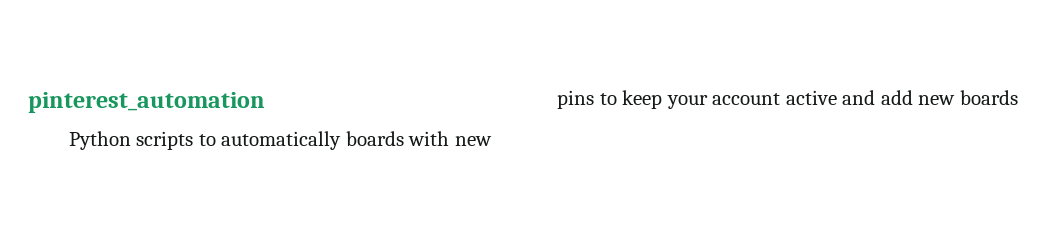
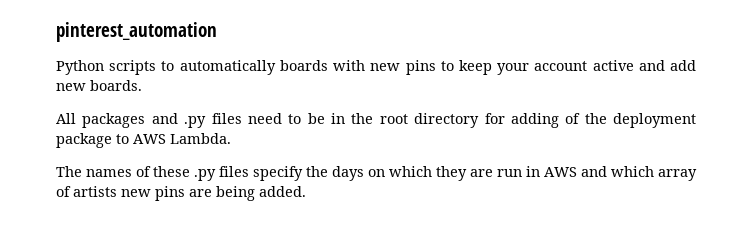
[959,90,1018,105] boards -> [90,80,142,91] [56,113,696,128] [56,133,231,148] [56,166,697,181] [56,186,306,201] boards. // All packages and .py files need to be in the root directory for adding of the deployment package to AWS Lambda. // The names of these .py files specify the days on which they are run in AWS and which array of artists new pins are being added.

